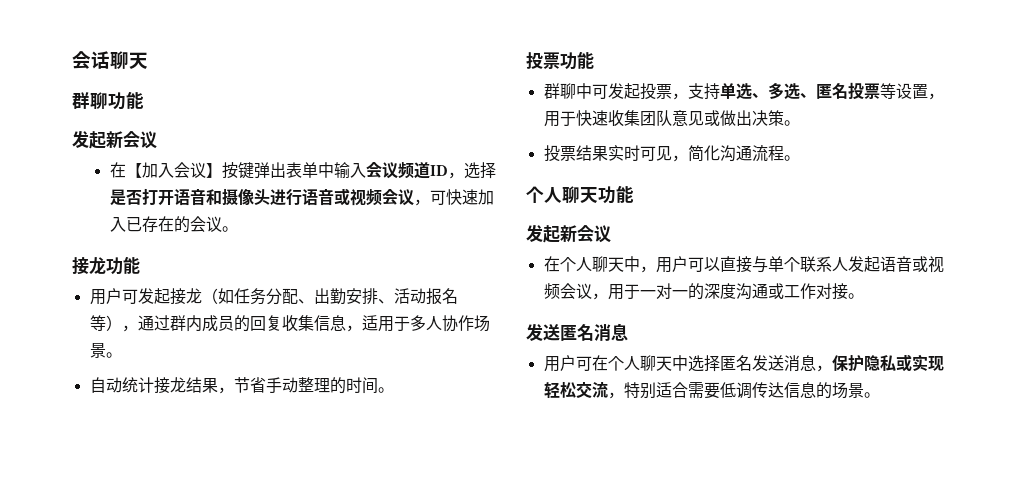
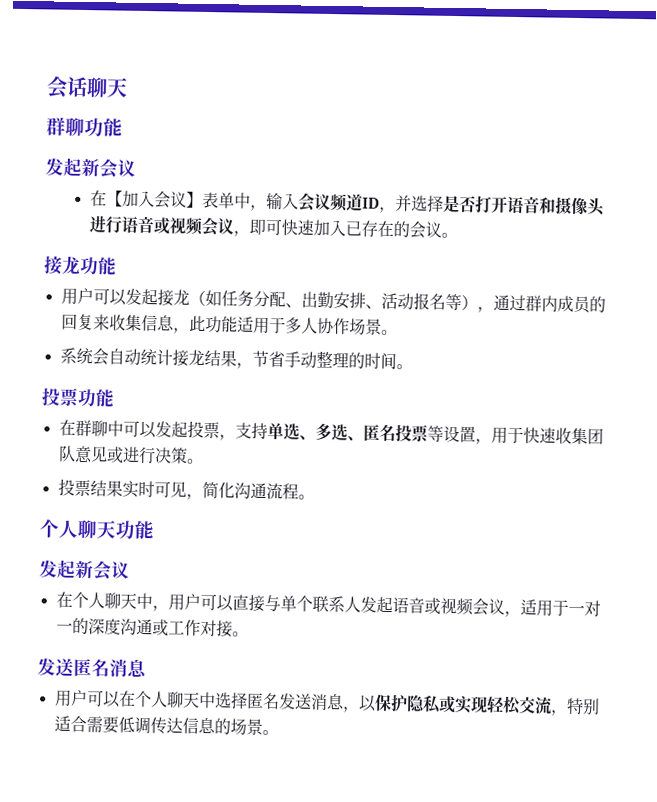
[221,162,334,179] 按键弹出表单中 -> [201,191,267,211] 表单中，
(464, 175) none -> [394,195,412,212] 并
(430, 202) none -> [248,218,266,235] 即
(138, 296) none -> [108,288,127,306] 以
(282, 323) none -> [92,314,110,331] 来
(362, 328) none -> [188,315,238,334] 此功能
(122, 355) none -> [59,347,109,366] 系统会
(594, 60) none -> [58,419,76,436] 在
(608, 91) none -> [138,420,157,439] 以
[719,110,752,126] 做出 -> [121,446,156,465] 进行
(608, 296) none -> [519,599,537,616] 适
(592, 363) none -> [101,690,121,708] 以
(832, 368) none -> [357,694,377,712] 以

